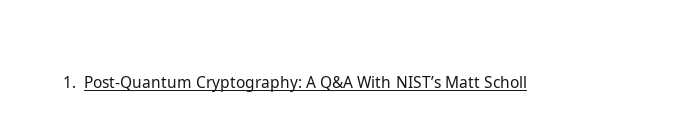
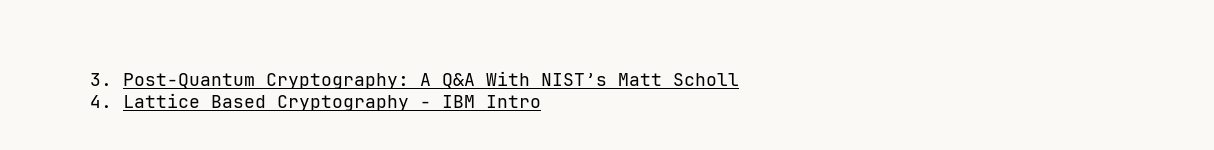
[63,76,76,88] 1. -> [90,73,112,86] 3.
(528, 82) none -> [90,93,541,111] // 4. Lattice Based Cryptography - IBM Intro

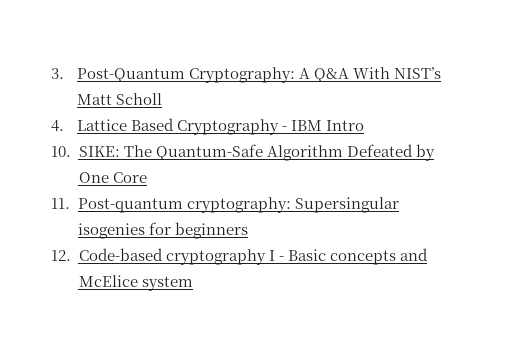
(541, 101) none -> [51,144,435,161] [78,172,147,183] [51,197,399,213] [77,222,248,239] [51,248,428,265] [78,275,193,291] // 10. SIKE: The Quantum-Safe Algorithm Defeated by One Core // 11. Post-quantum cryptography: Supersingular isogenies for beginners // 12. Code-based cryptography I - Basic concepts and McElice system

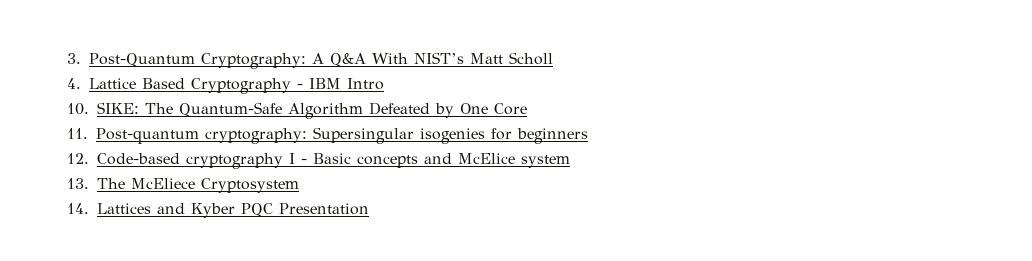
(193, 283) none -> [67,178,299,193] [67,203,369,218] // 13. The McEliece Cryptosystem // 14. Lattices and Kyber PQC Presentation

